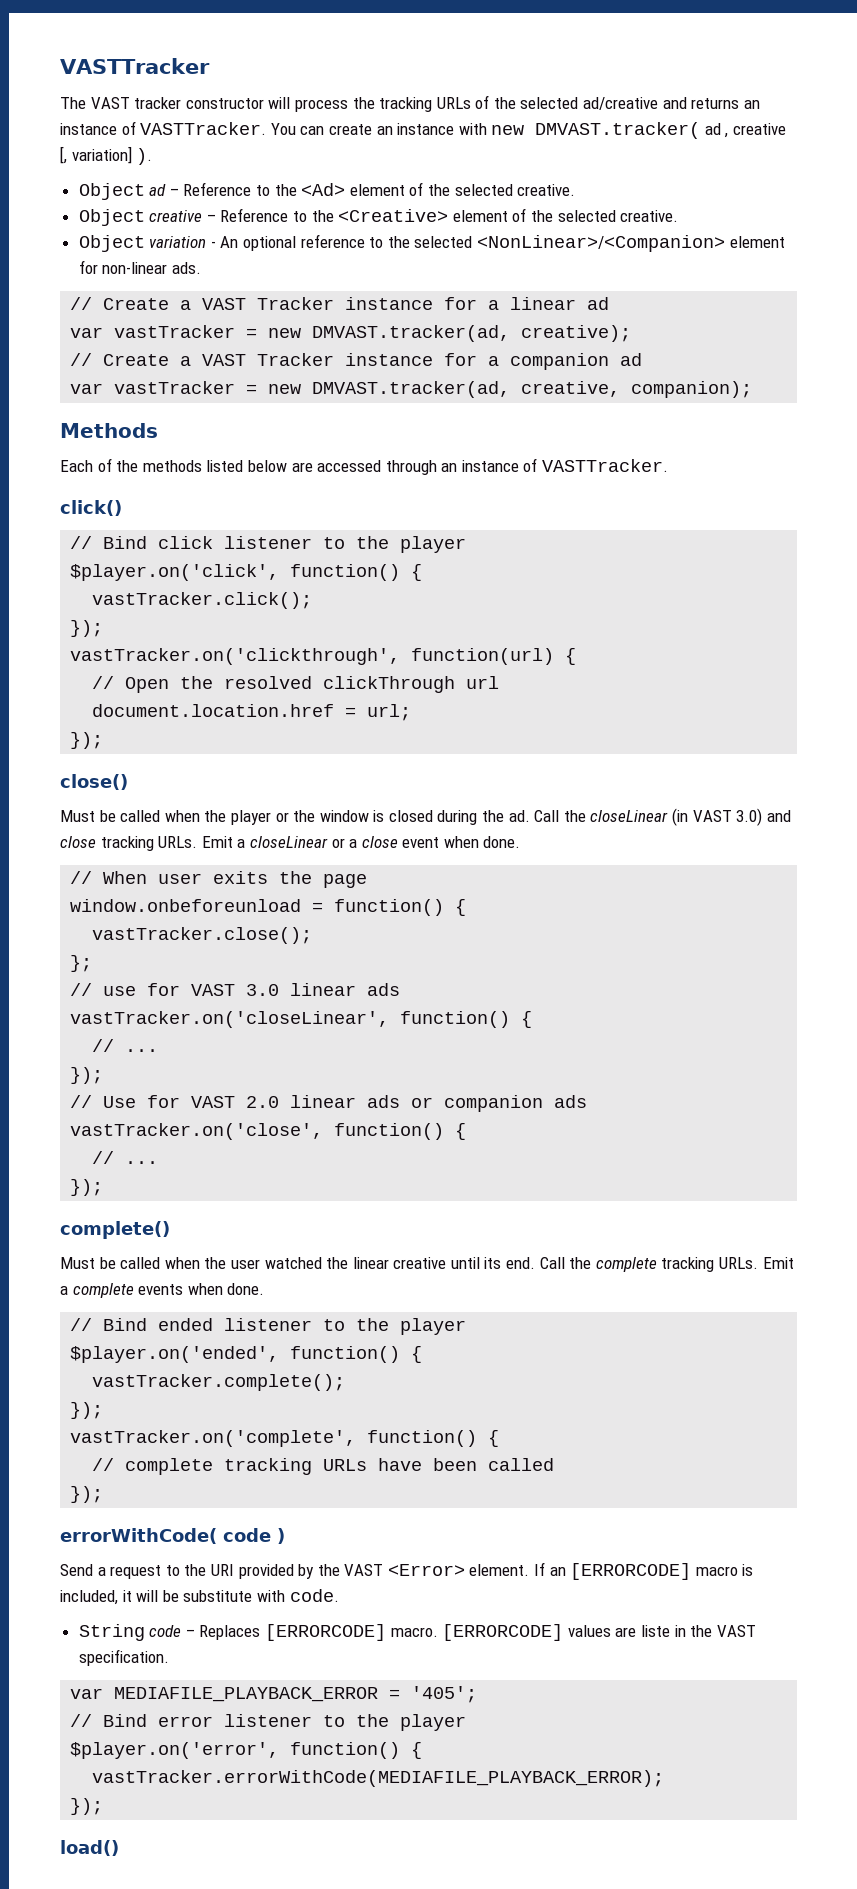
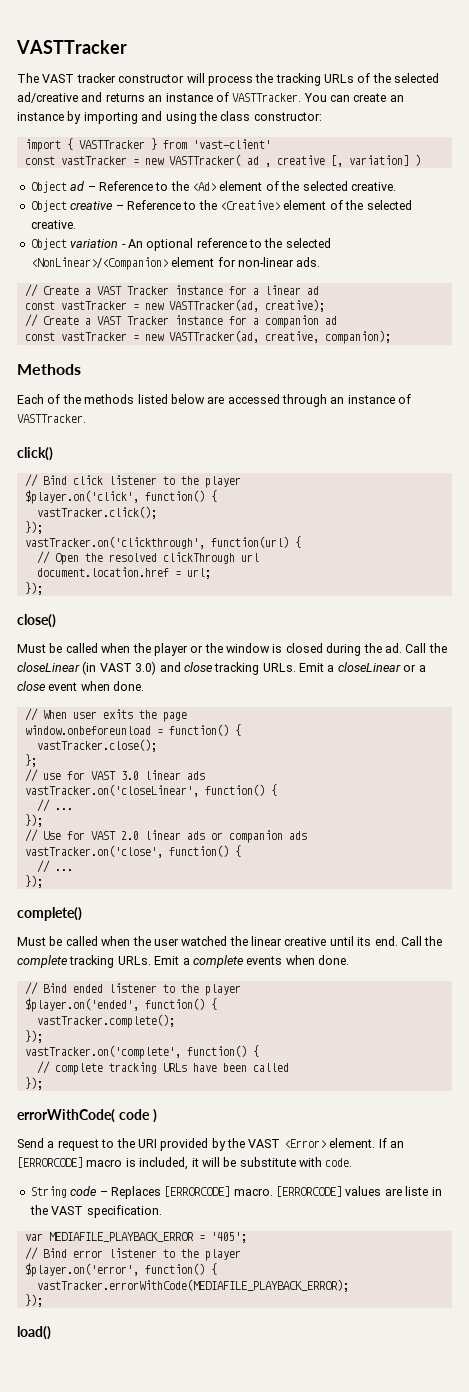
[458,122,701,139] with new DMVAST.tracker( -> [67,111,322,124] [24,138,271,152] [24,154,241,166] by importing and using the class constructor: // import { VASTTracker } from 'vast-client' // const vastTracker = new VASTTracker(
[136,148,153,165] ). -> [414,154,421,166] )
[70,325,511,342] var vastTracker = new DMVAST.tracker(ad, -> [24,299,259,312] const vastTracker = new VASTTracker(ad,
[70,381,511,398] var vastTracker = new DMVAST.tracker(ad, -> [24,330,259,343] const vastTracker = new VASTTracker(ad,

